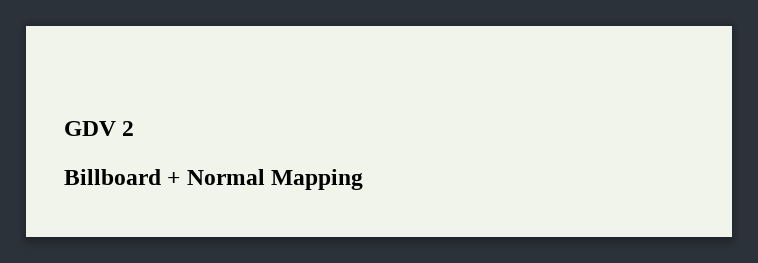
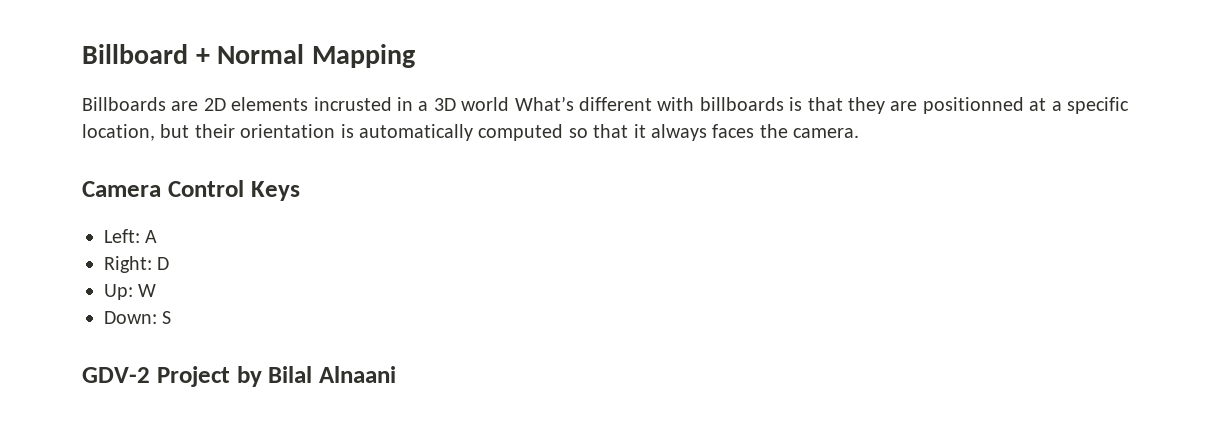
[64,121,135,136] GDV 2 // -> (82, 54) none
(364, 179) none -> [82,96,1129,114] [82,124,860,141] [82,180,300,201] [104,229,158,243] [104,256,170,273] [104,284,157,300] [104,311,172,324] [82,366,396,387] // Billboards are 2D elements incrusted in a 3D world What’s different with billboards is that they are positionned at a specific location, but their orientation is automatically computed so that it always faces the camera. // Camera Control Keys // Left: A // Right: D // Up: W // Down: S // GDV-2 Project by Bilal Alnaani

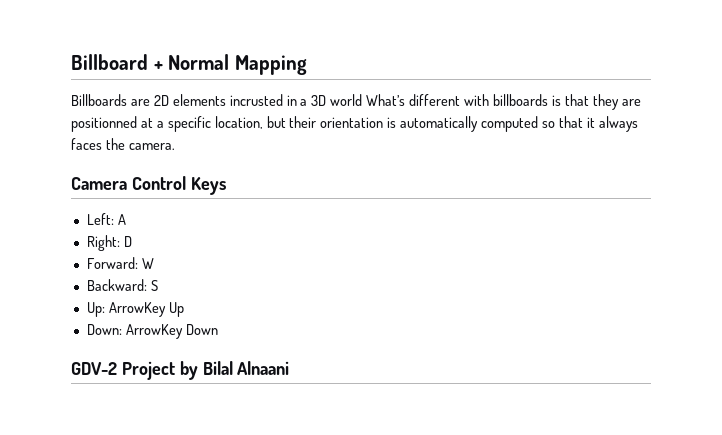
[104,284,133,300] Up: -> [86,257,138,269] Forward:
(157, 290) none -> [86,279,158,291] [86,302,184,317] // Backward: S // Up: ArrowKey Up
[162,311,172,324] S -> [125,324,218,339] ArrowKey Down

